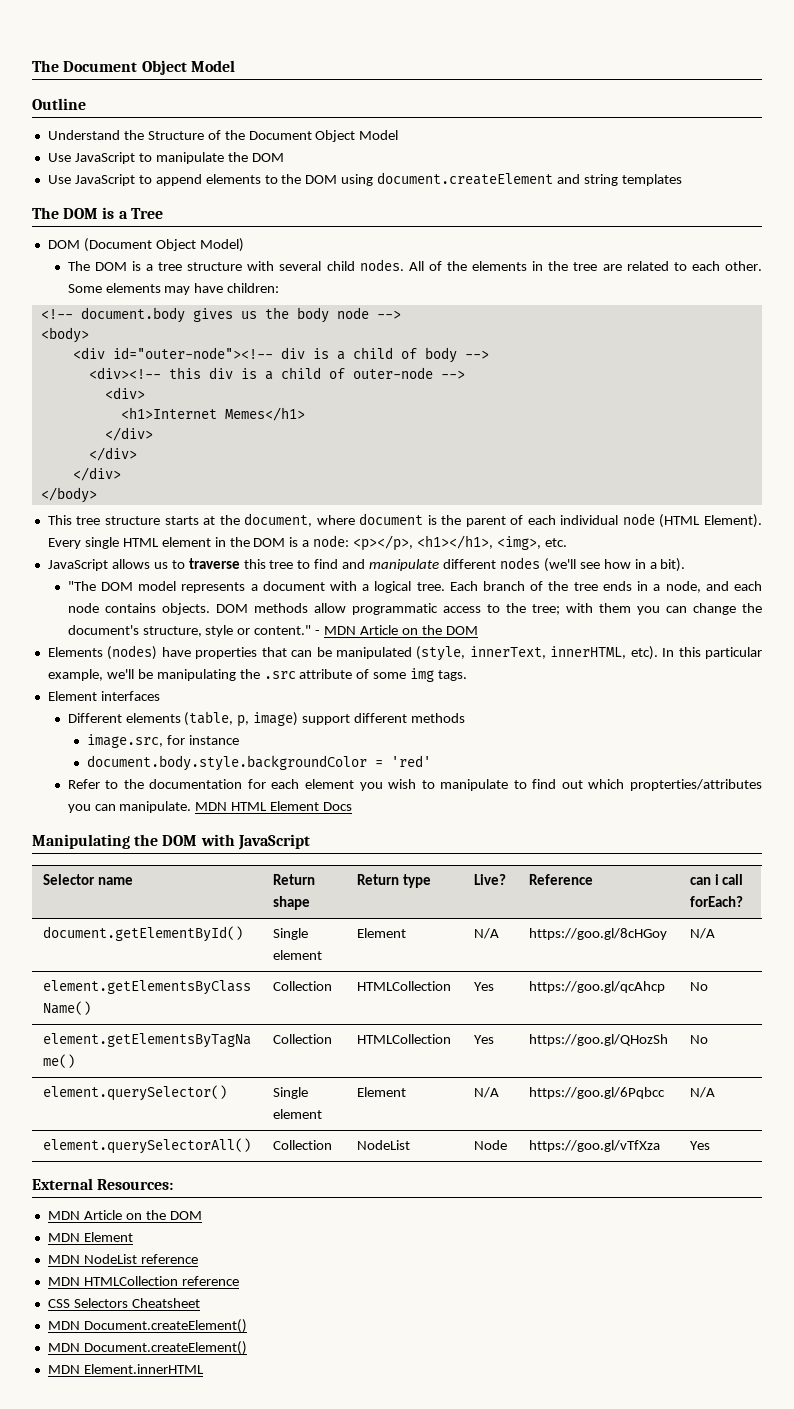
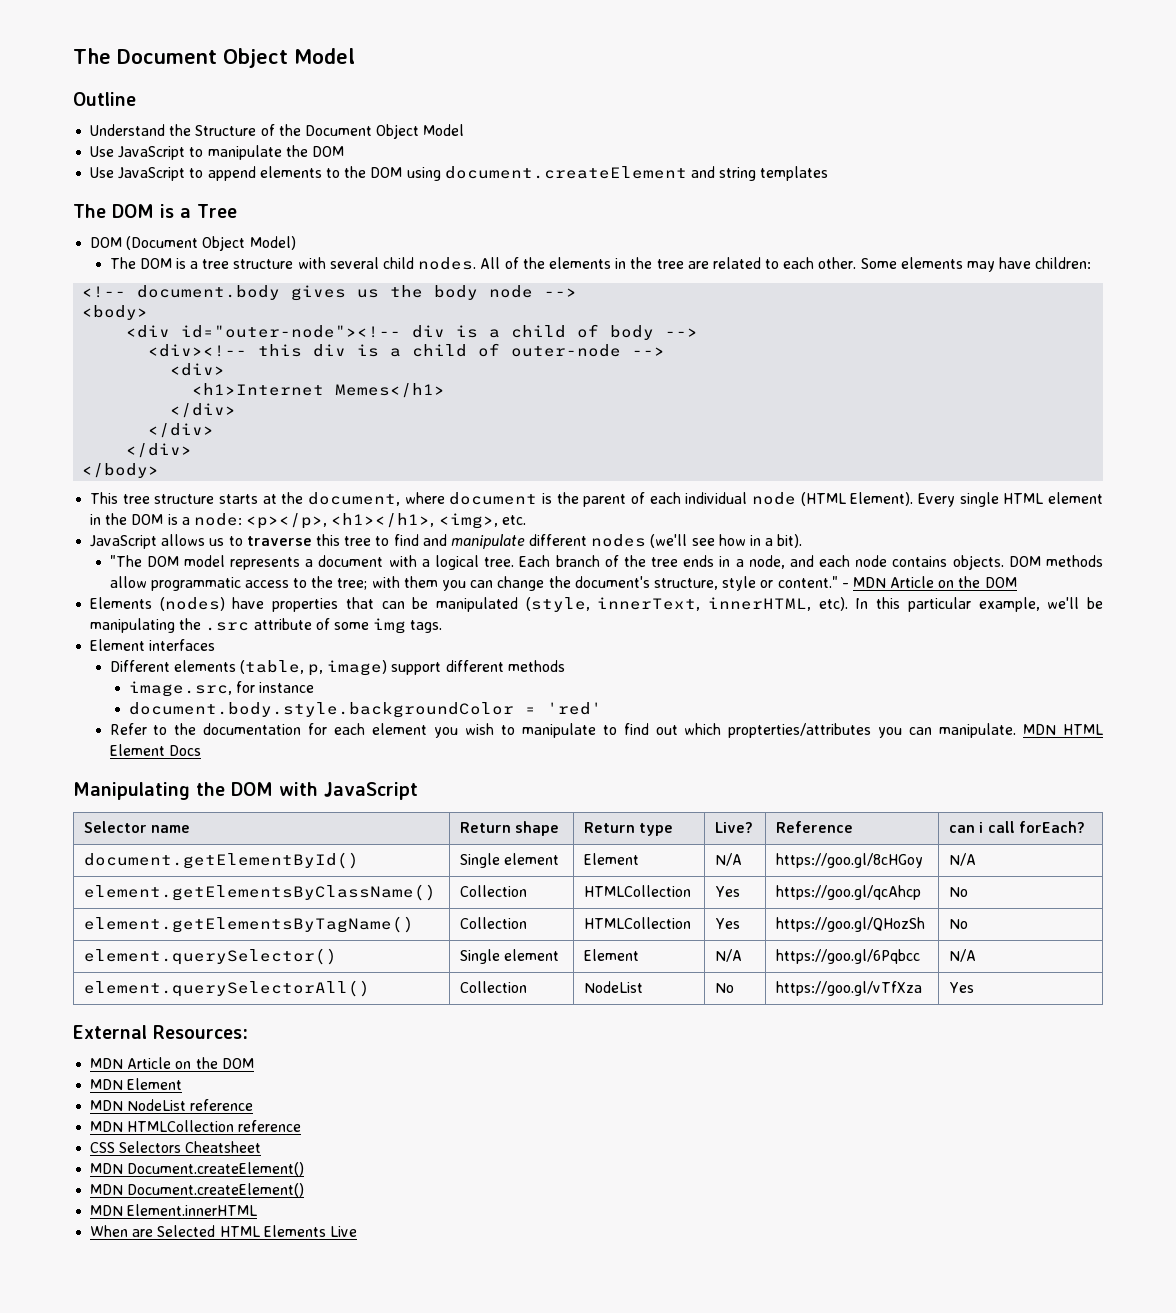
[473,1140,507,1150] Node -> [715,983,735,993] No
(204, 1369) none -> [90,1225,357,1237] // When are Selected HTML Elements Live

